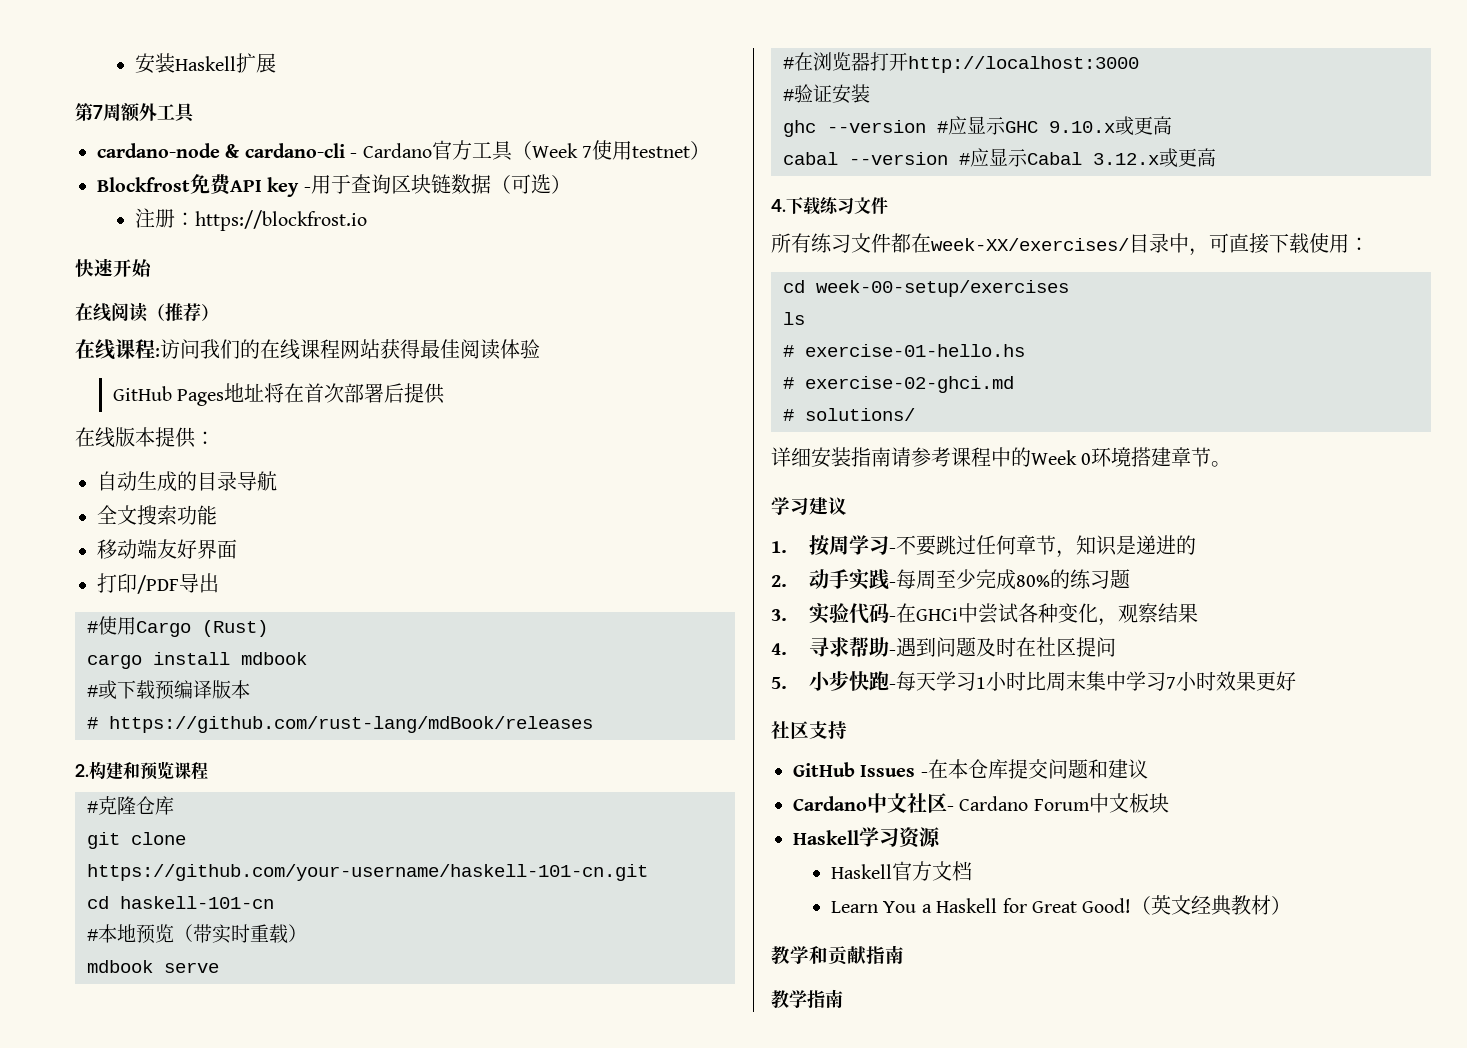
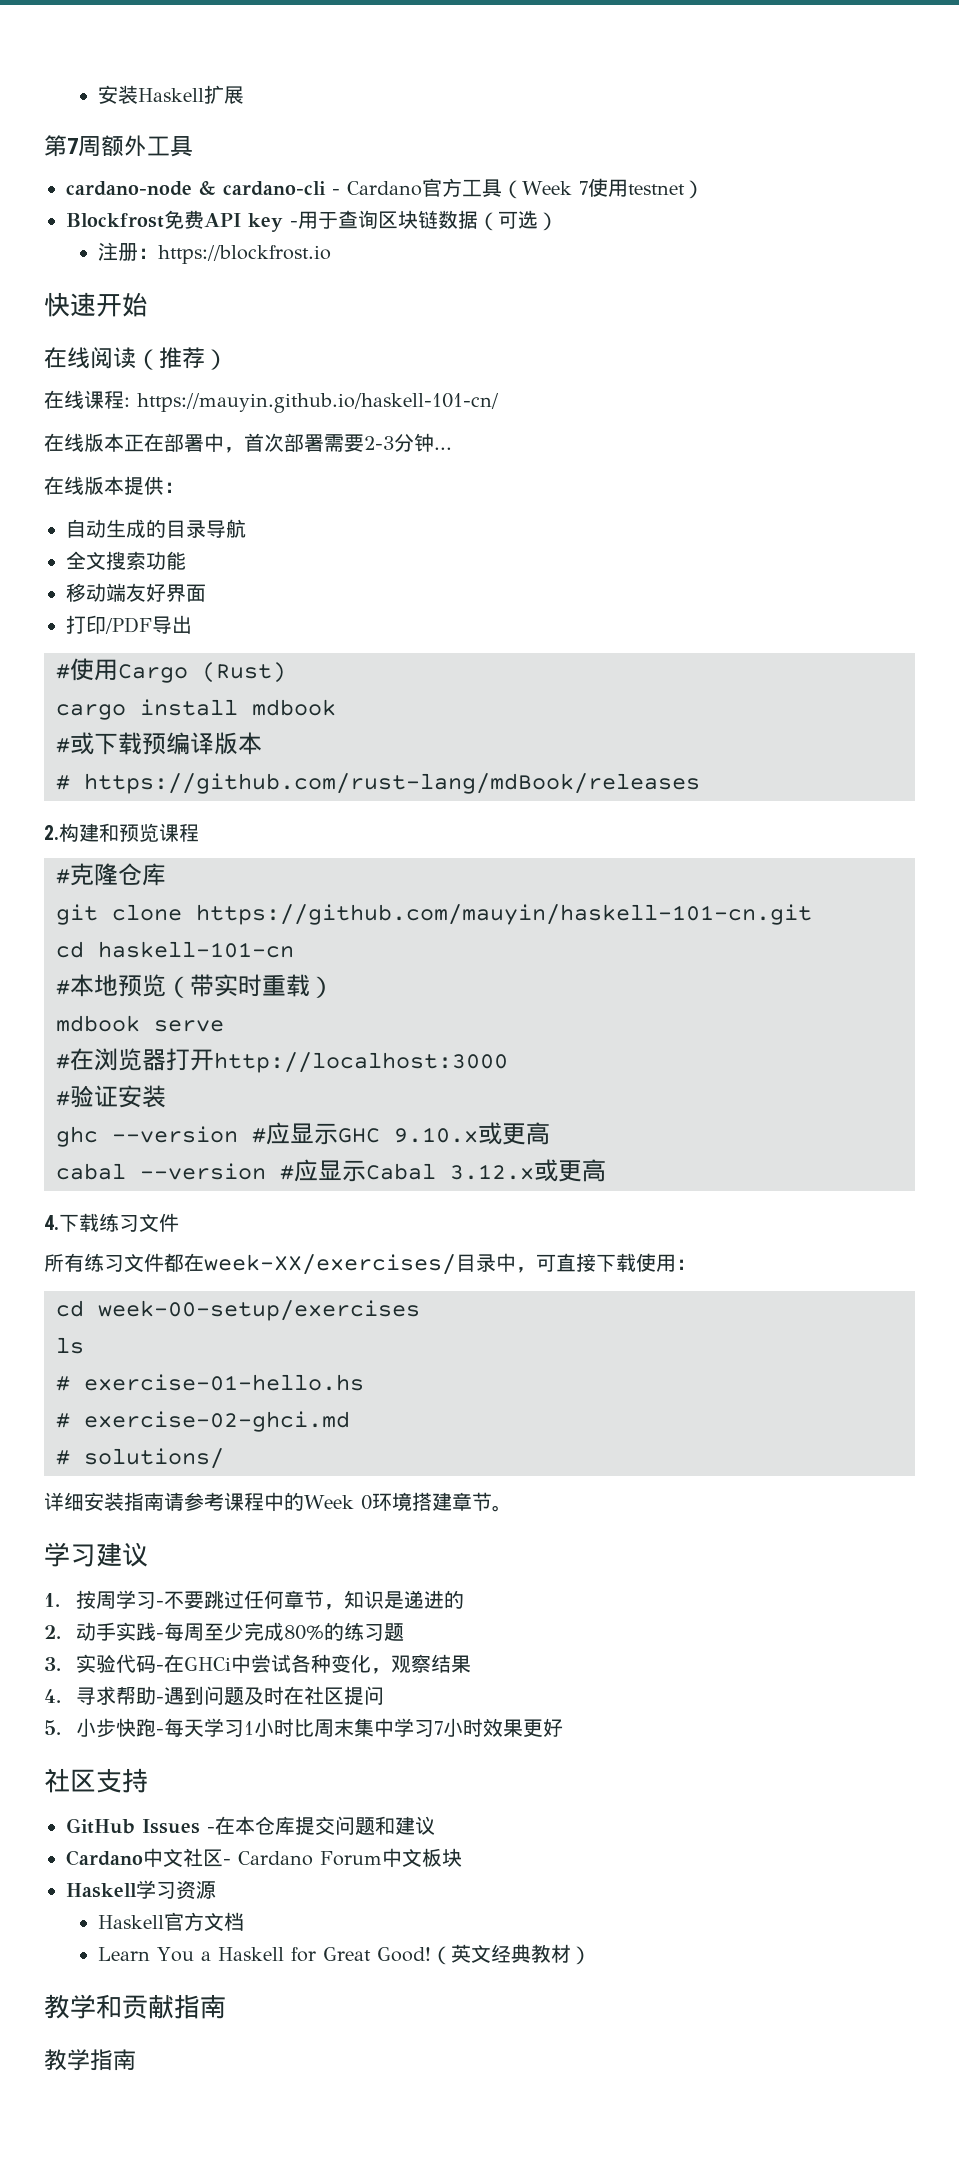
[160,339,540,360] [113,383,446,406] 访问我们的在线课程网站获得最佳阅读体验 // GitHub Pages地址将在首次部署后提供 -> [137,393,499,413] [44,433,452,453] https://mauyin.github.io/haskell-101-cn/ // 在线版本正在部署中，首次部署需要2-3分钟...
[87,864,648,881] https://github.com/your-username/haskell-101-cn.git -> [196,904,812,925] https://github.com/mauyin/haskell-101-cn.git

